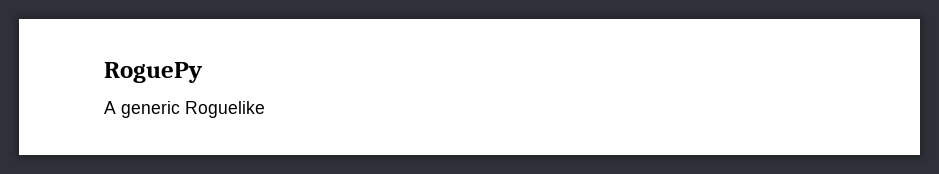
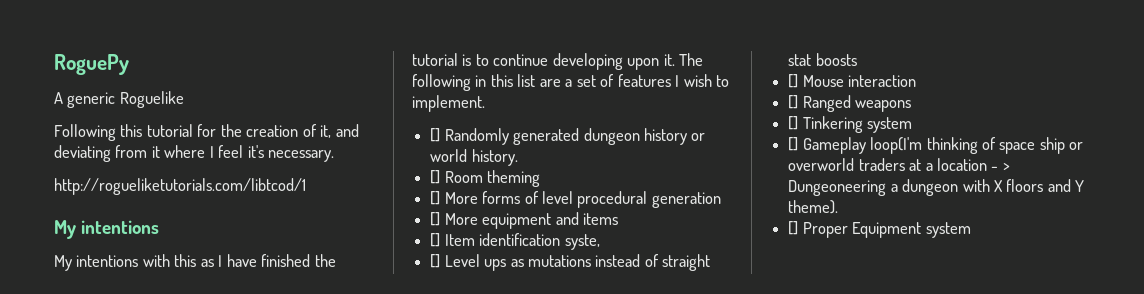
(265, 109) none -> [54,124,359,141] [54,145,335,162] [54,178,306,195] [54,220,160,239] [54,254,336,271] [412,53,704,70] [412,74,730,91] [412,95,485,112] [430,128,706,145] [430,149,518,166] [430,170,541,187] [430,191,721,208] [430,212,618,229] [430,233,600,250] [430,254,711,271] [788,53,857,66] [788,74,917,88] [788,95,912,112] [788,116,913,133] [788,137,1084,154] [788,158,1010,171] [788,179,1085,196] [788,200,839,214] [788,221,971,238] // Following this tutorial for the creation of it, and deviating from it where I feel it's necessary. // http://rogueliketutorials.com/libtcod/1 // My intentions // My intentions with this as I have finished the tutorial is to continue developing upon it. The following in this list are a set of features I wish to implement. // [] Randomly generated dungeon history or world history. // [] Room theming // [] More forms of level procedural generation // [] More equipment and items // [] Item identification syste, // [] Level ups as mutations instead of straight stat boosts // [] Mouse interaction // [] Ranged weapons // [] Tinkering system // [] Gameplay loop(I'm thinking of space ship or overworld traders at a location - > Dungeoneering a dungeon with X floors and Y theme). // [] Proper Equipment system

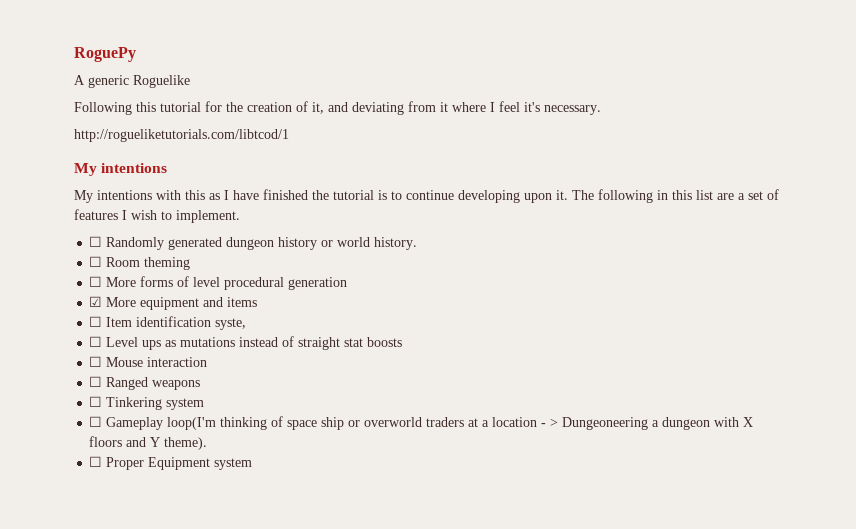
[430,128,441,142] [] -> [89,236,103,247] ☐
[430,170,441,184] [] -> [89,256,103,267] ☐
[430,191,441,205] [] -> [89,276,103,287] ☐
[430,212,441,226] [] -> [89,296,103,307] ☑
[430,233,441,247] [] -> [89,316,103,327] ☐
[430,254,441,268] [] -> [89,336,103,347] ☐
[788,74,799,88] [] -> [89,356,103,367] ☐
[788,95,799,109] [] -> [89,376,103,387] ☐
[788,116,799,130] [] -> [89,396,103,407] ☐
[788,137,799,151] [] -> [89,416,103,427] ☐
[788,221,799,235] [] -> [89,456,103,467] ☐

